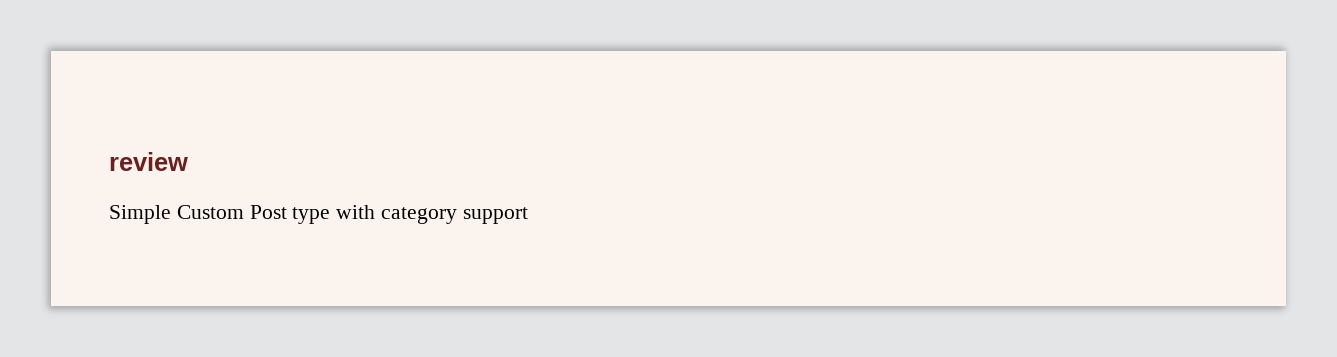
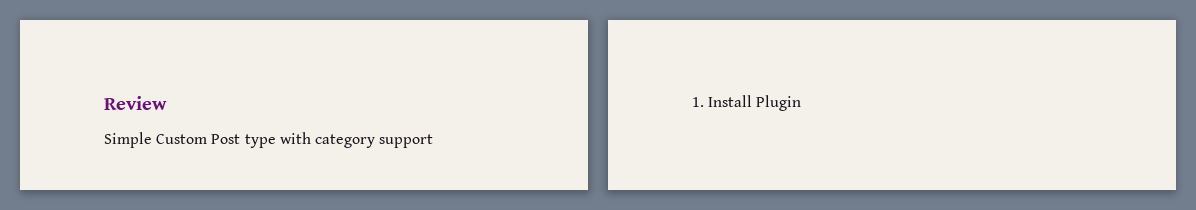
[109,152,188,171] review -> [104,96,167,110] Review
(528, 215) none -> [692,95,802,111] // 1. Install Plugin

